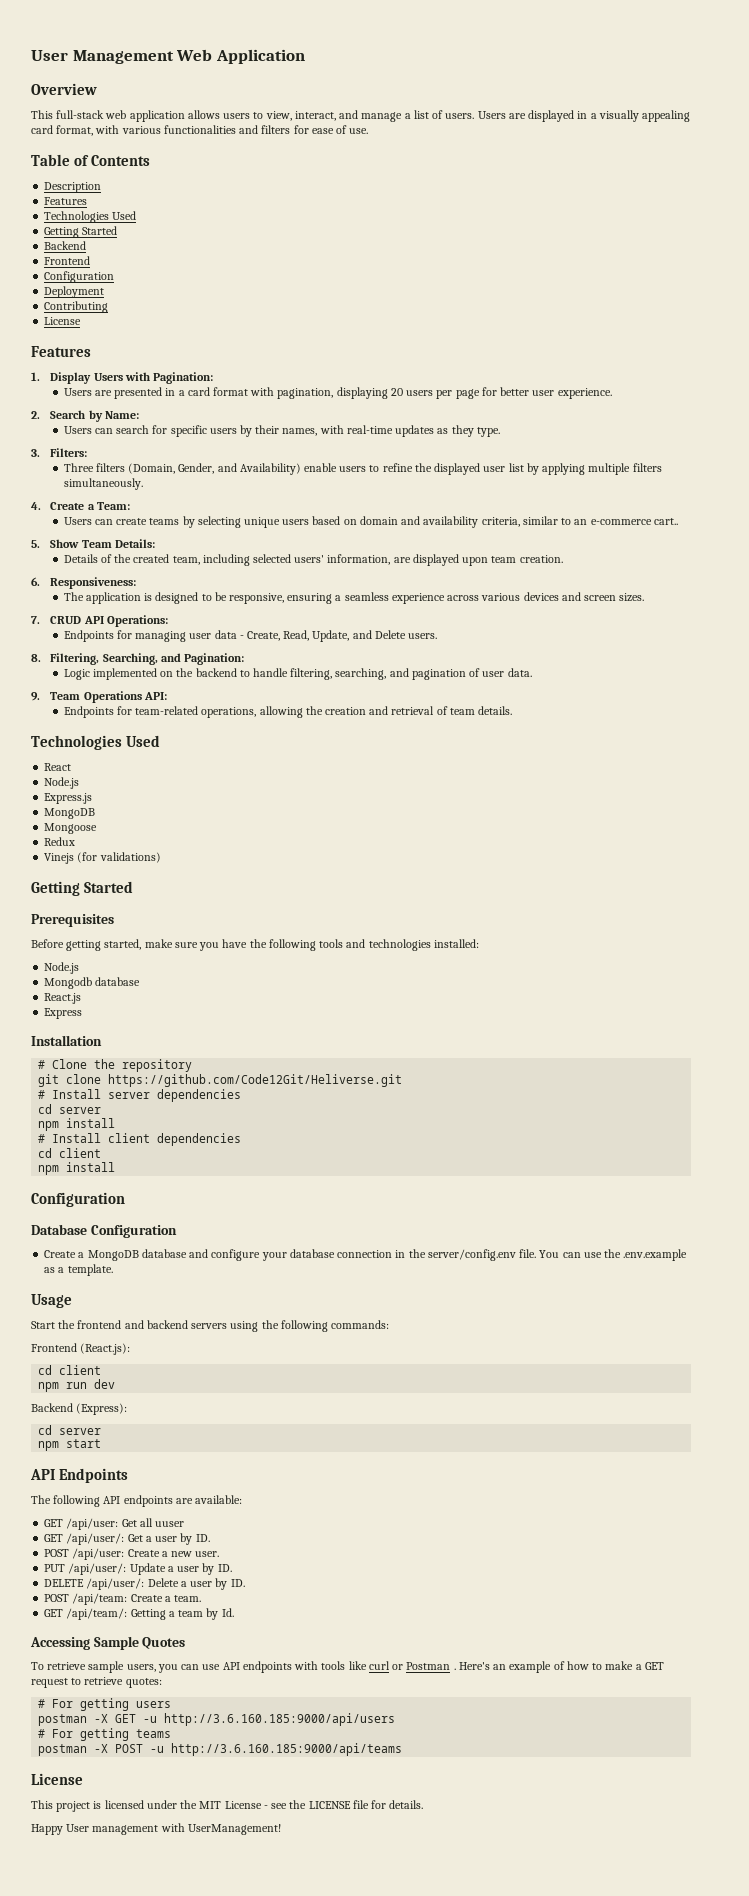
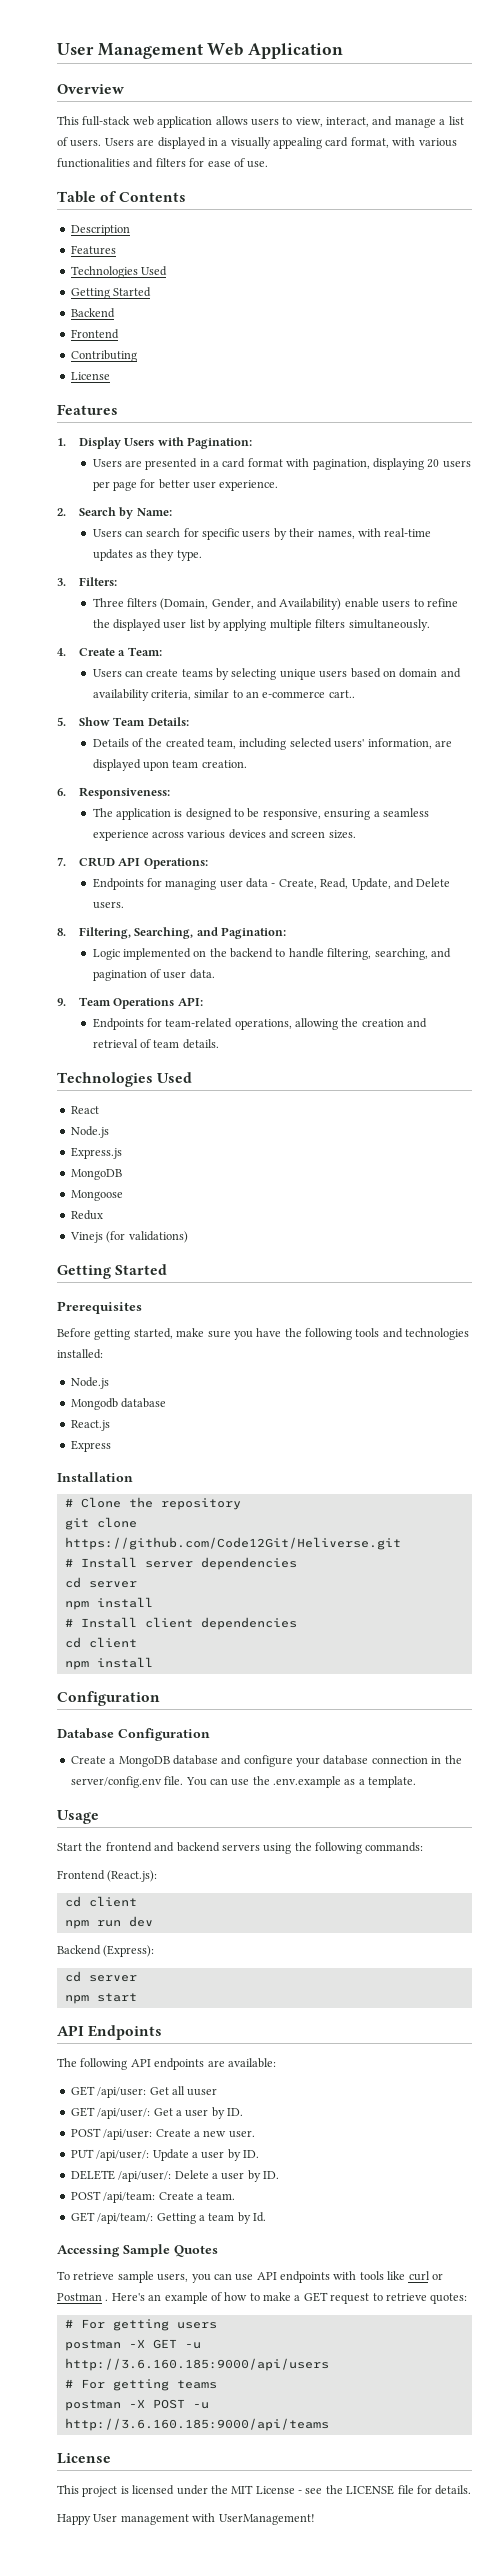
[44,271,115,283] [44,286,105,298] // Configuration // Deployment -> (119, 334) none

